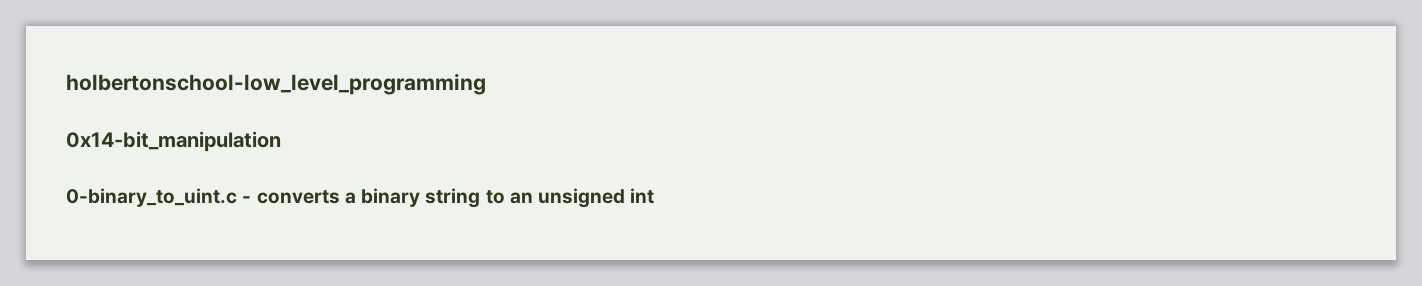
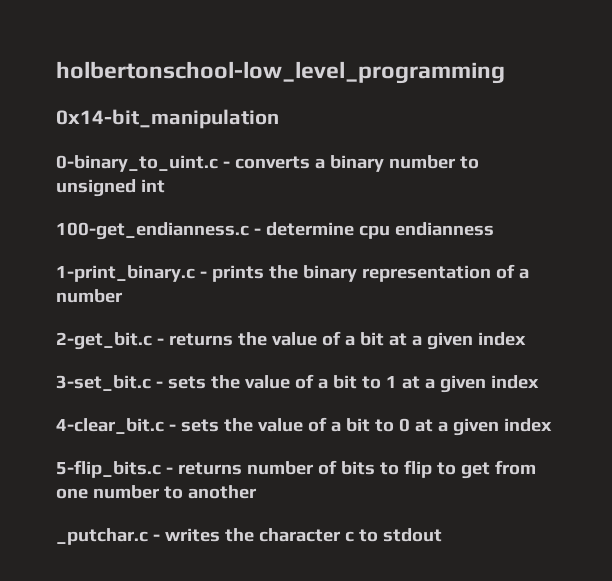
[425,188,533,208] string to an -> [388,155,479,169] number to
(655, 196) none -> [56,222,494,240] [56,264,529,282] [56,289,123,303] [56,331,526,350] [56,374,539,393] [56,417,552,436] [56,460,536,479] [56,485,257,499] [56,528,442,545] // 100-get_endianness.c - determine cpu endianness // 1-print_binary.c - prints the binary representation of a number // 2-get_bit.c - returns the value of a bit at a given index // 3-set_bit.c - sets the value of a bit to 1 at a given index // 4-clear_bit.c - sets the value of a bit to 0 at a given index // 5-flip_bits.c - returns number of bits to flip to get from one number to another // _putchar.c - writes the character c to stdout

